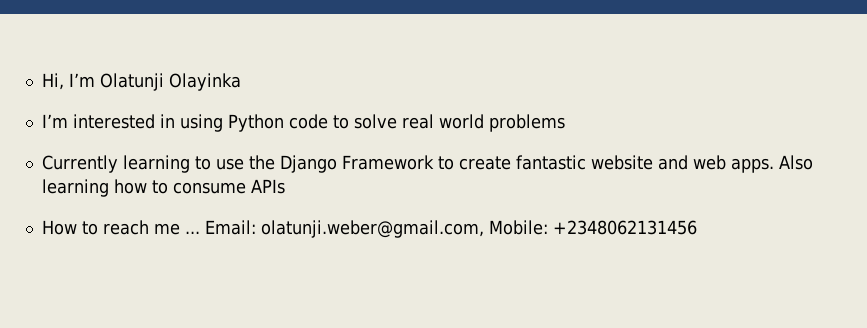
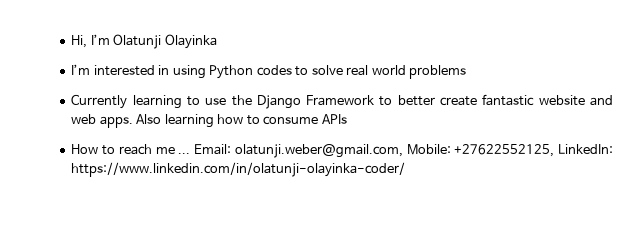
[288,114,328,129] code -> [256,65,292,76] codes
(454, 163) none -> [397,95,435,106] better
[552,220,697,235] +2348062131456 -> [454,144,613,157] [71,162,406,177] +27622552125, LinkedIn: https://www.linkedin.com/in/olatunji-olayinka-coder/

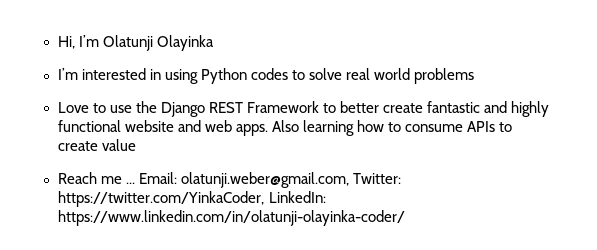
[71,94,182,109] Currently learning -> [57,102,89,113] Love
(301, 102) none -> [208,102,243,113] REST
(535, 100) none -> [484,101,550,117] [57,120,121,132] and highly functional
[71,144,152,155] // How to reach -> [499,122,513,132] [57,139,136,151] [57,172,97,184] to create value // Reach
[406,144,555,157] Mobile: +27622552125, -> [352,173,401,184] [57,191,265,207] Twitter: https://twitter.com/YinkaCoder,

